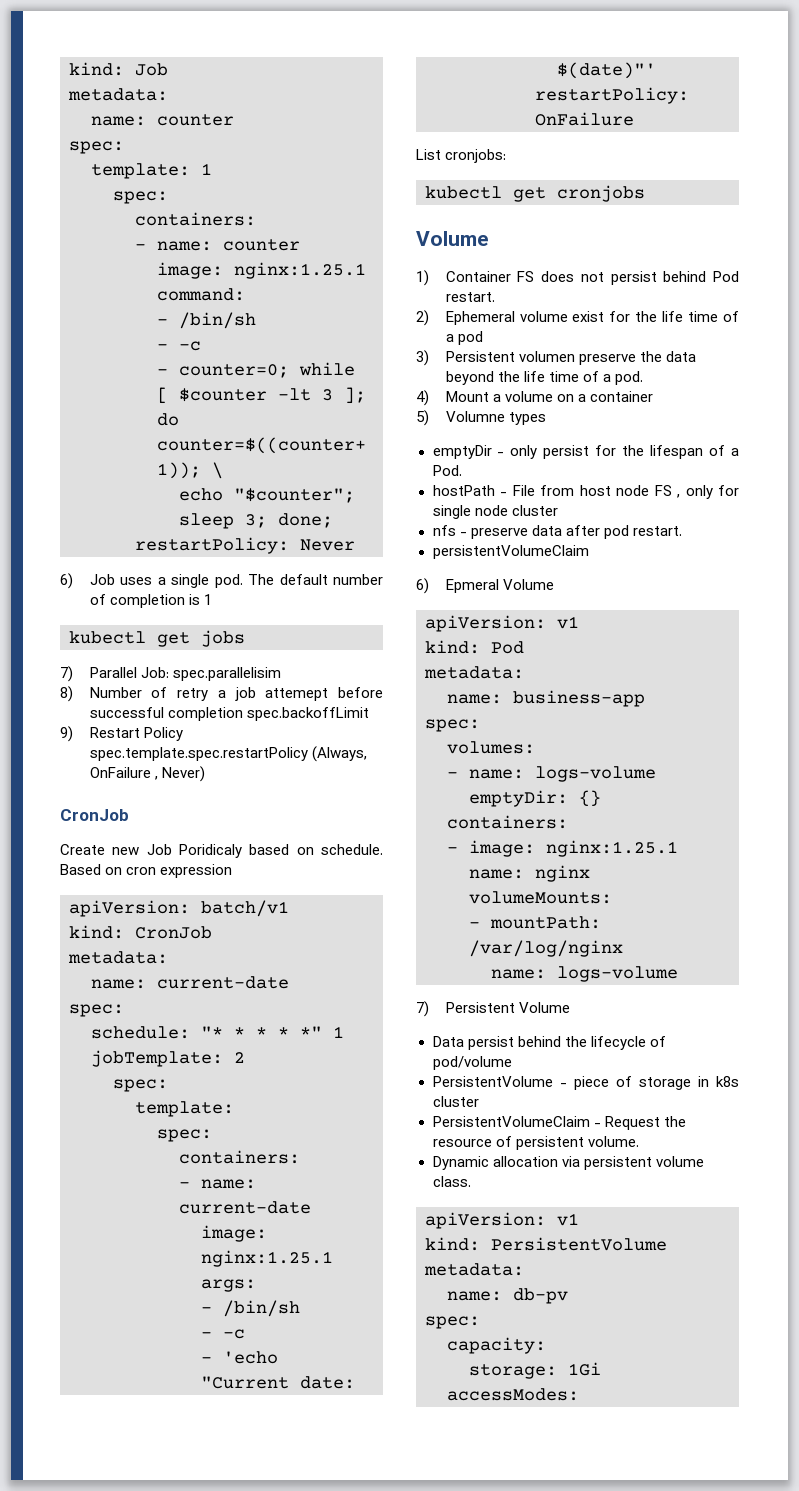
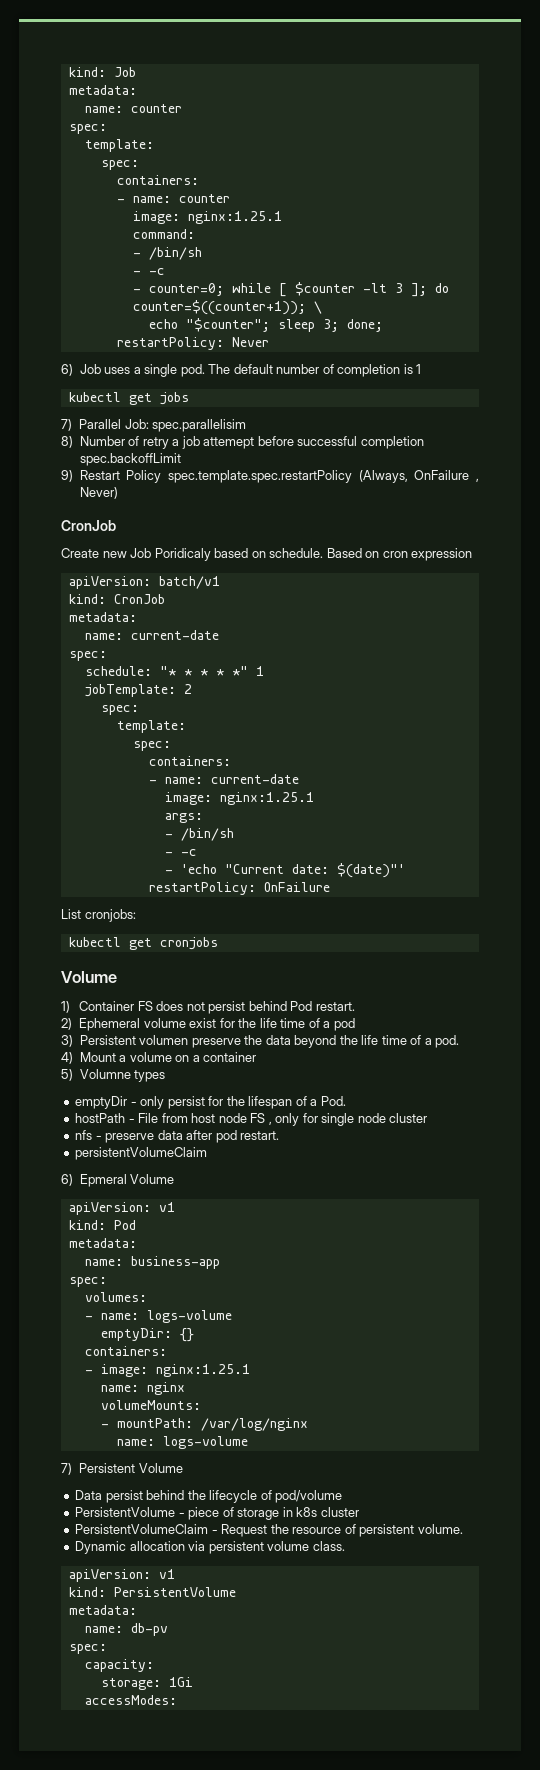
[201,163,212,175] 1 -> (154, 145) none

